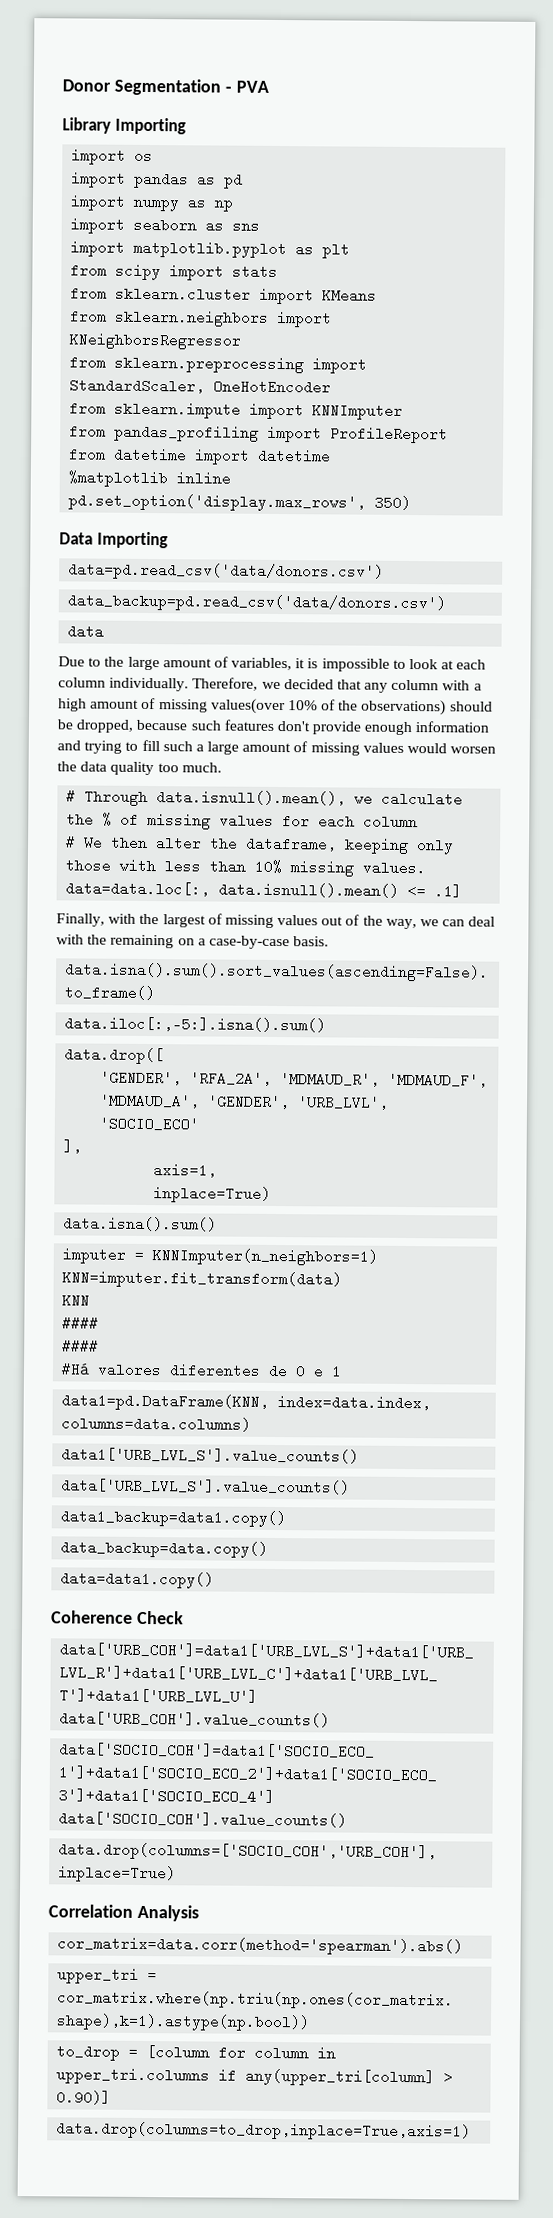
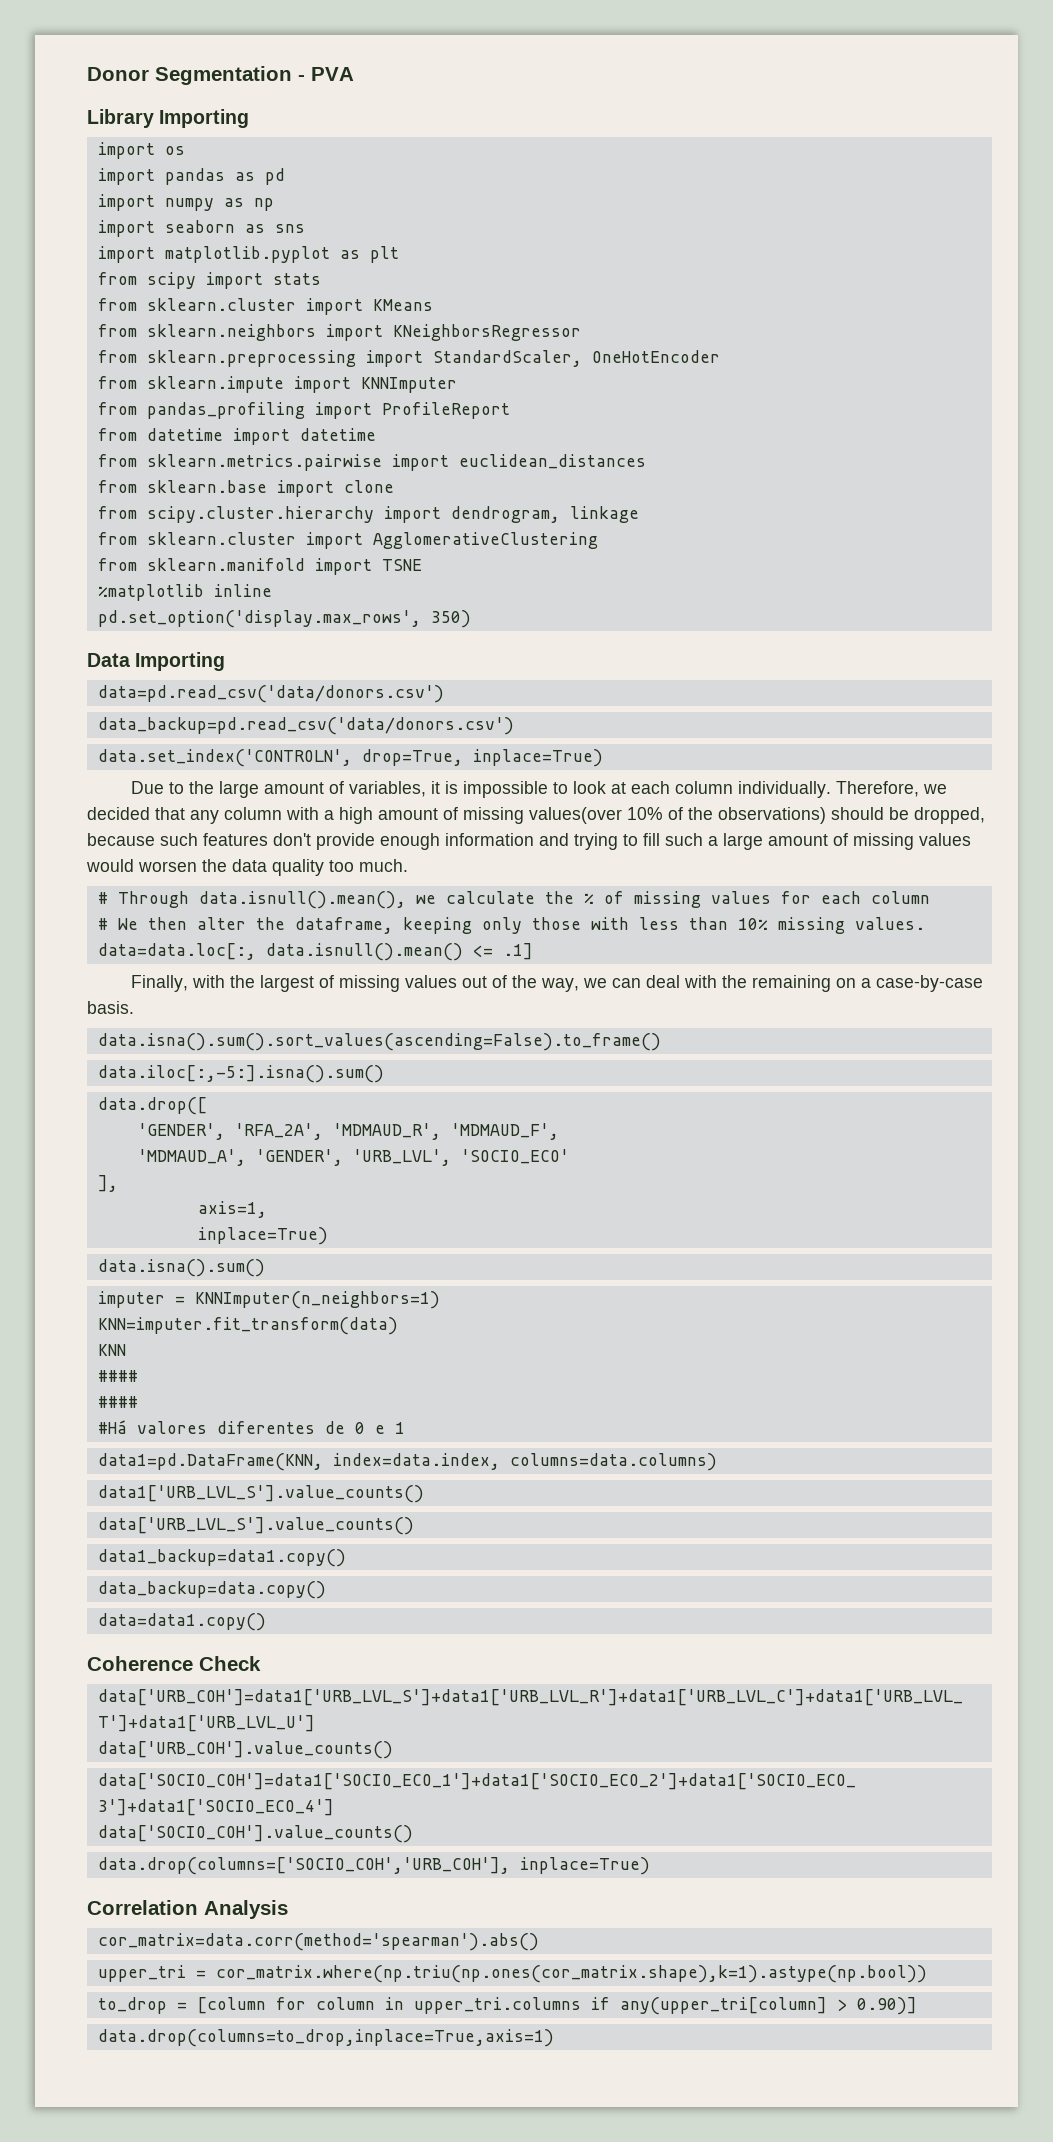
(332, 456) none -> [97,454,646,471] [97,480,394,497] [97,506,639,523] [97,532,598,549] [97,558,422,575] // from sklearn.metrics.pairwise import euclidean_distances // from sklearn.base import clone // from scipy.cluster.hierarchy import dendrogram, linkage // from sklearn.cluster import AgglomerativeClustering // from sklearn.manifold import TSNE
[67,624,105,639] data -> [97,749,603,767] data.set_index('CONTROLN', drop=True, inplace=True)

